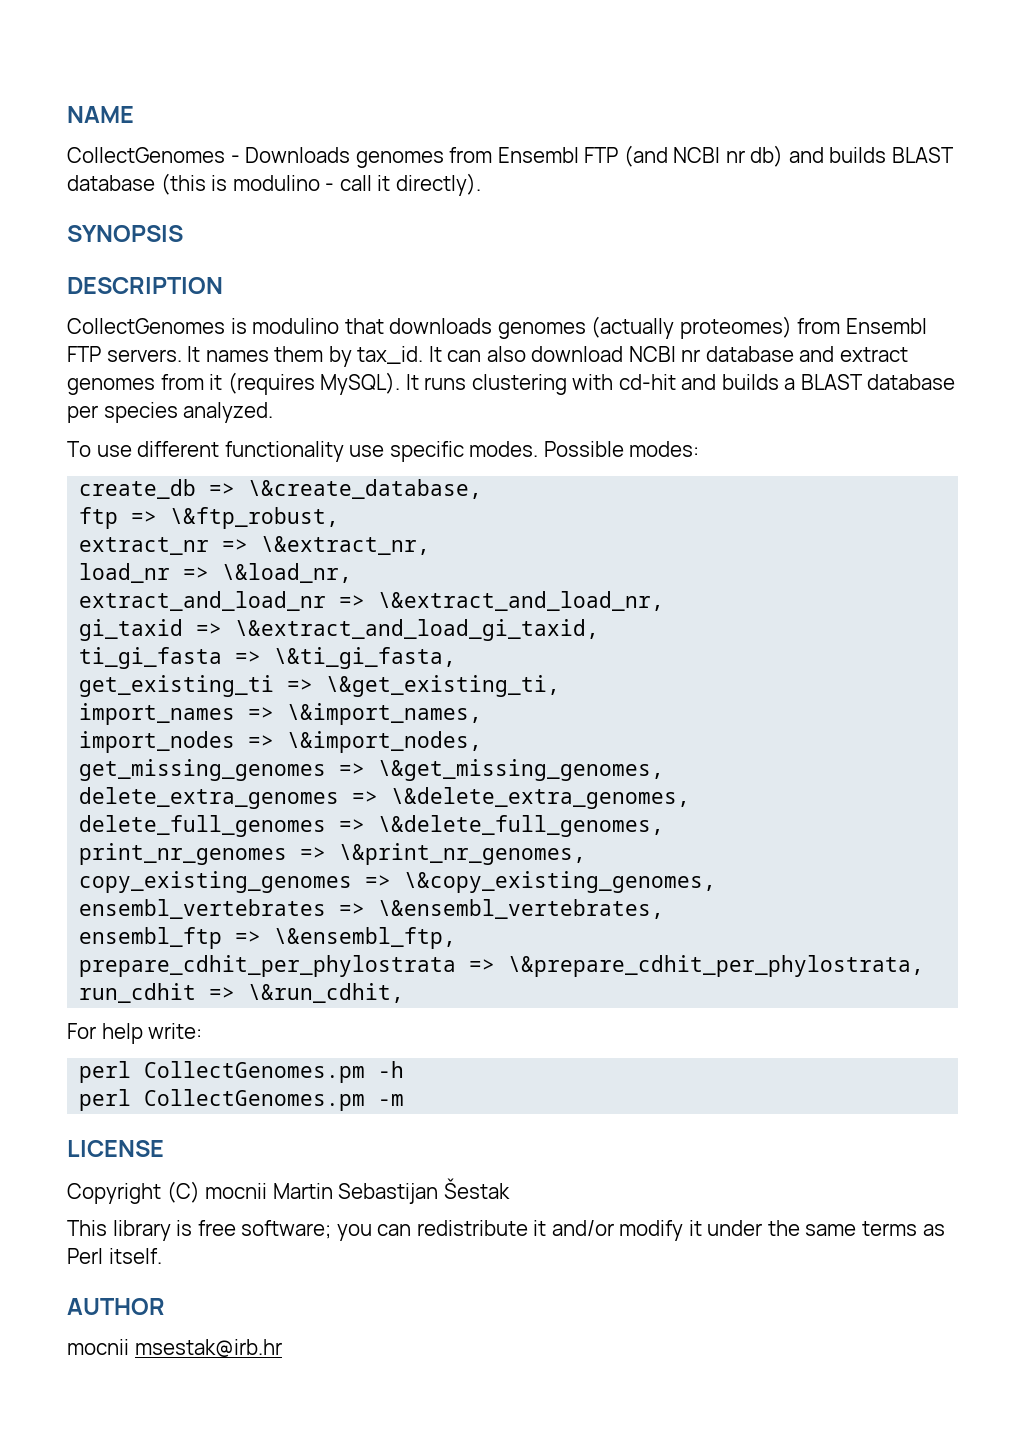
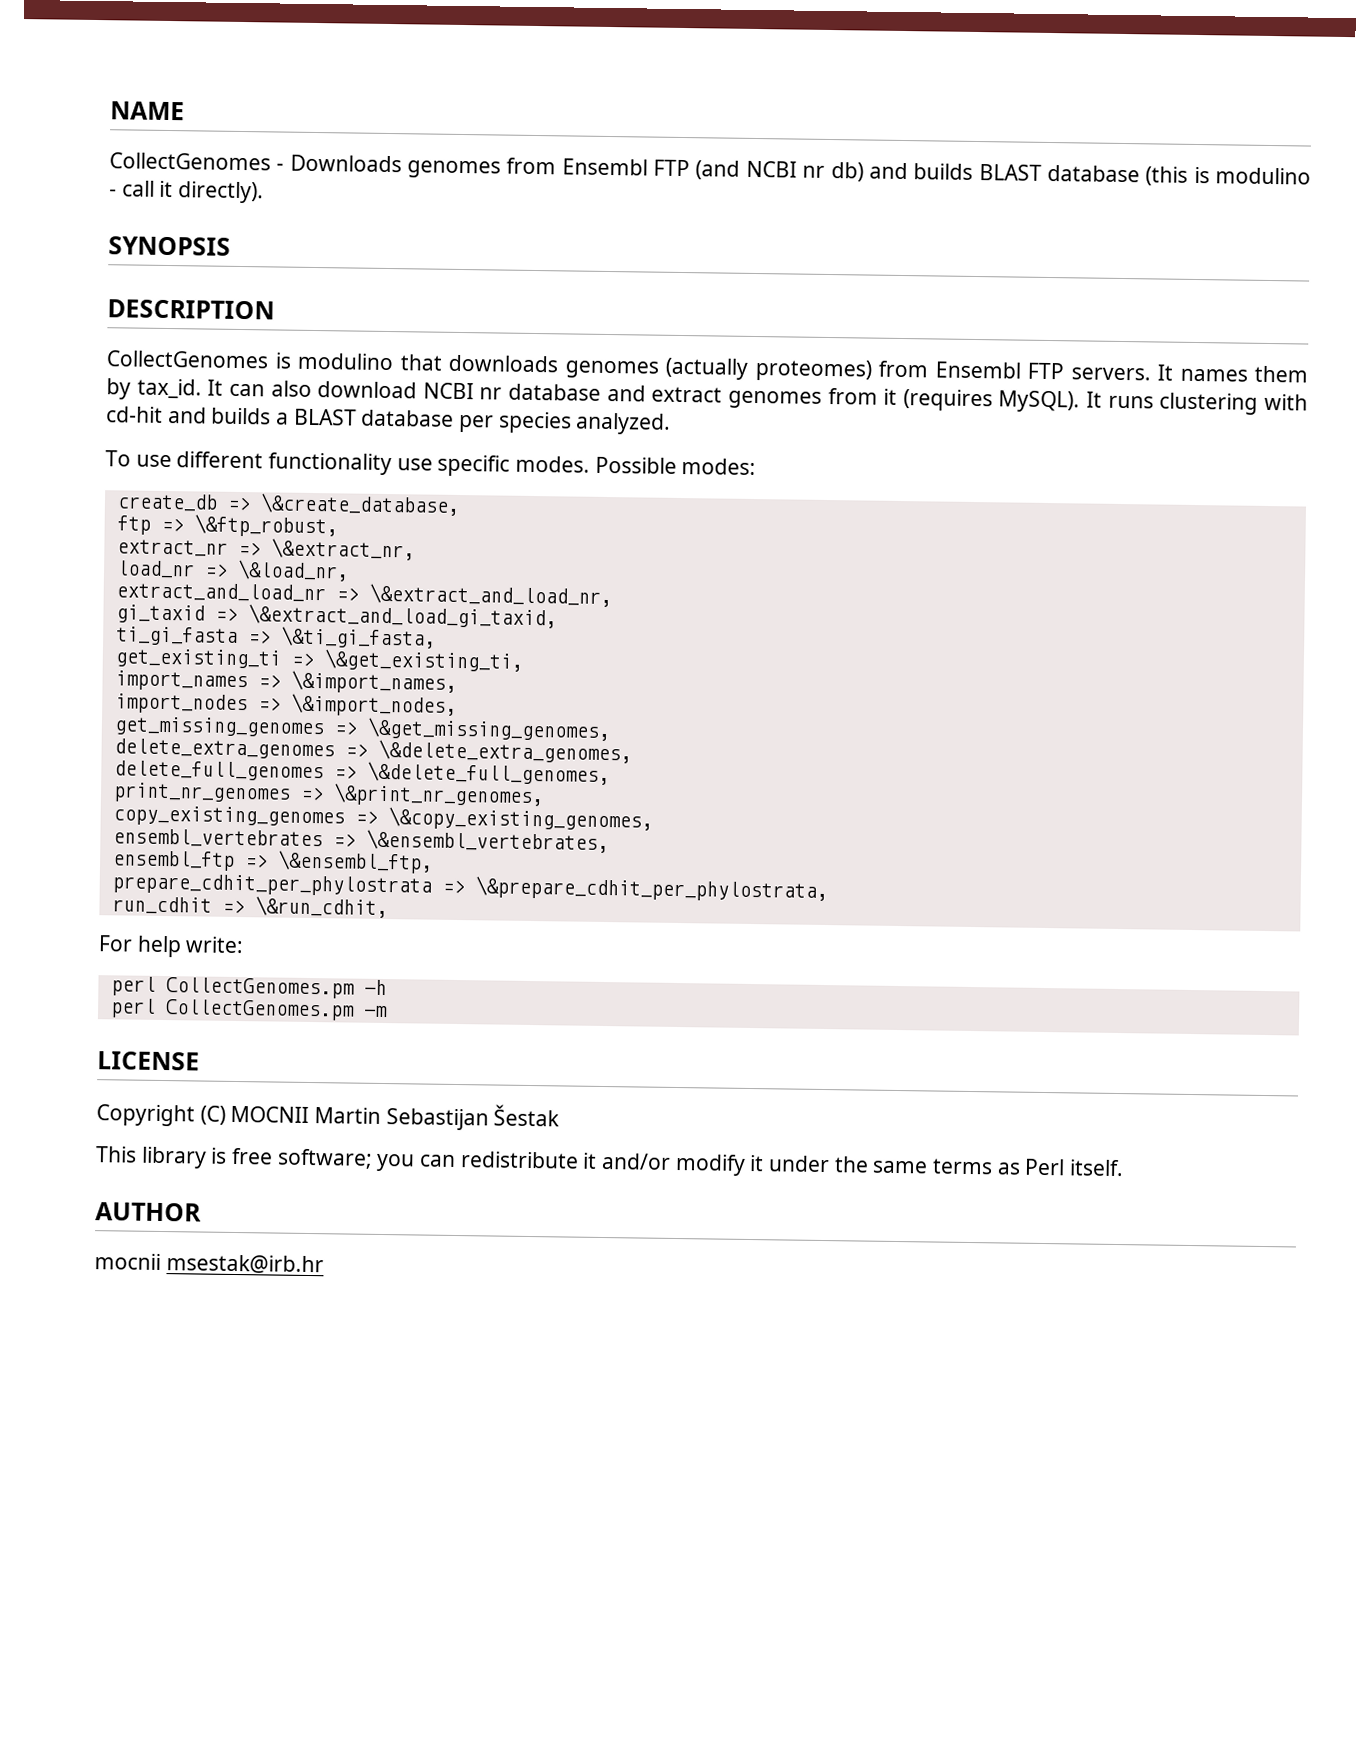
[205,1183,268,1199] mocnii -> [230,1105,310,1124] MOCNII

